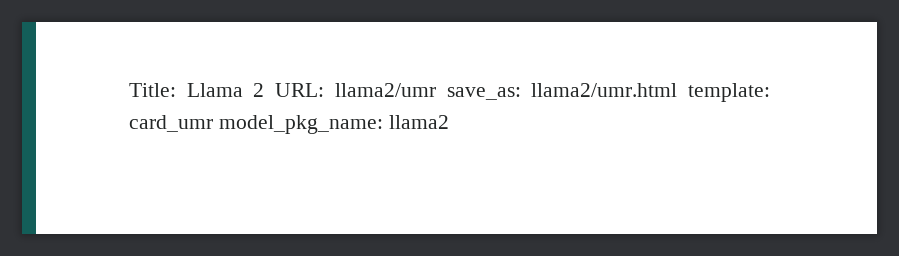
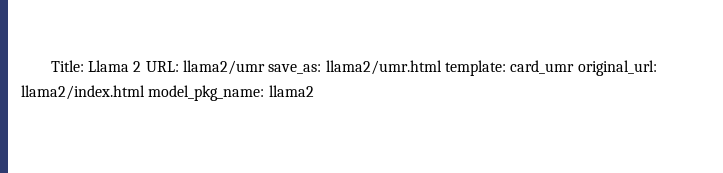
(213, 123) none -> [577,60,657,76] [21,85,145,100] original_url: llama2/index.html

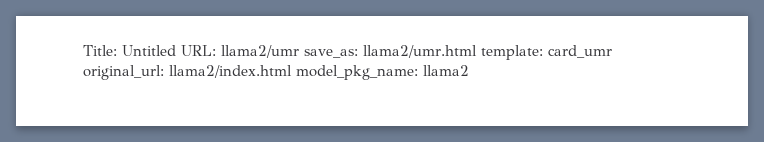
[87,60,142,72] Llama 2 -> [122,45,176,56] Untitled

